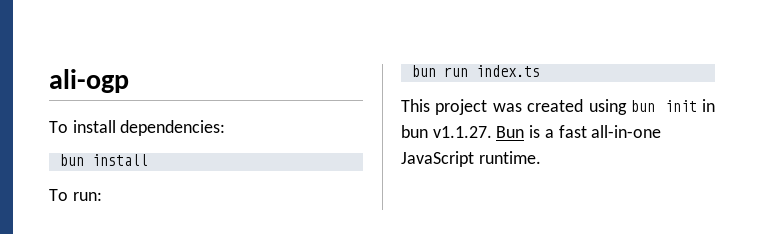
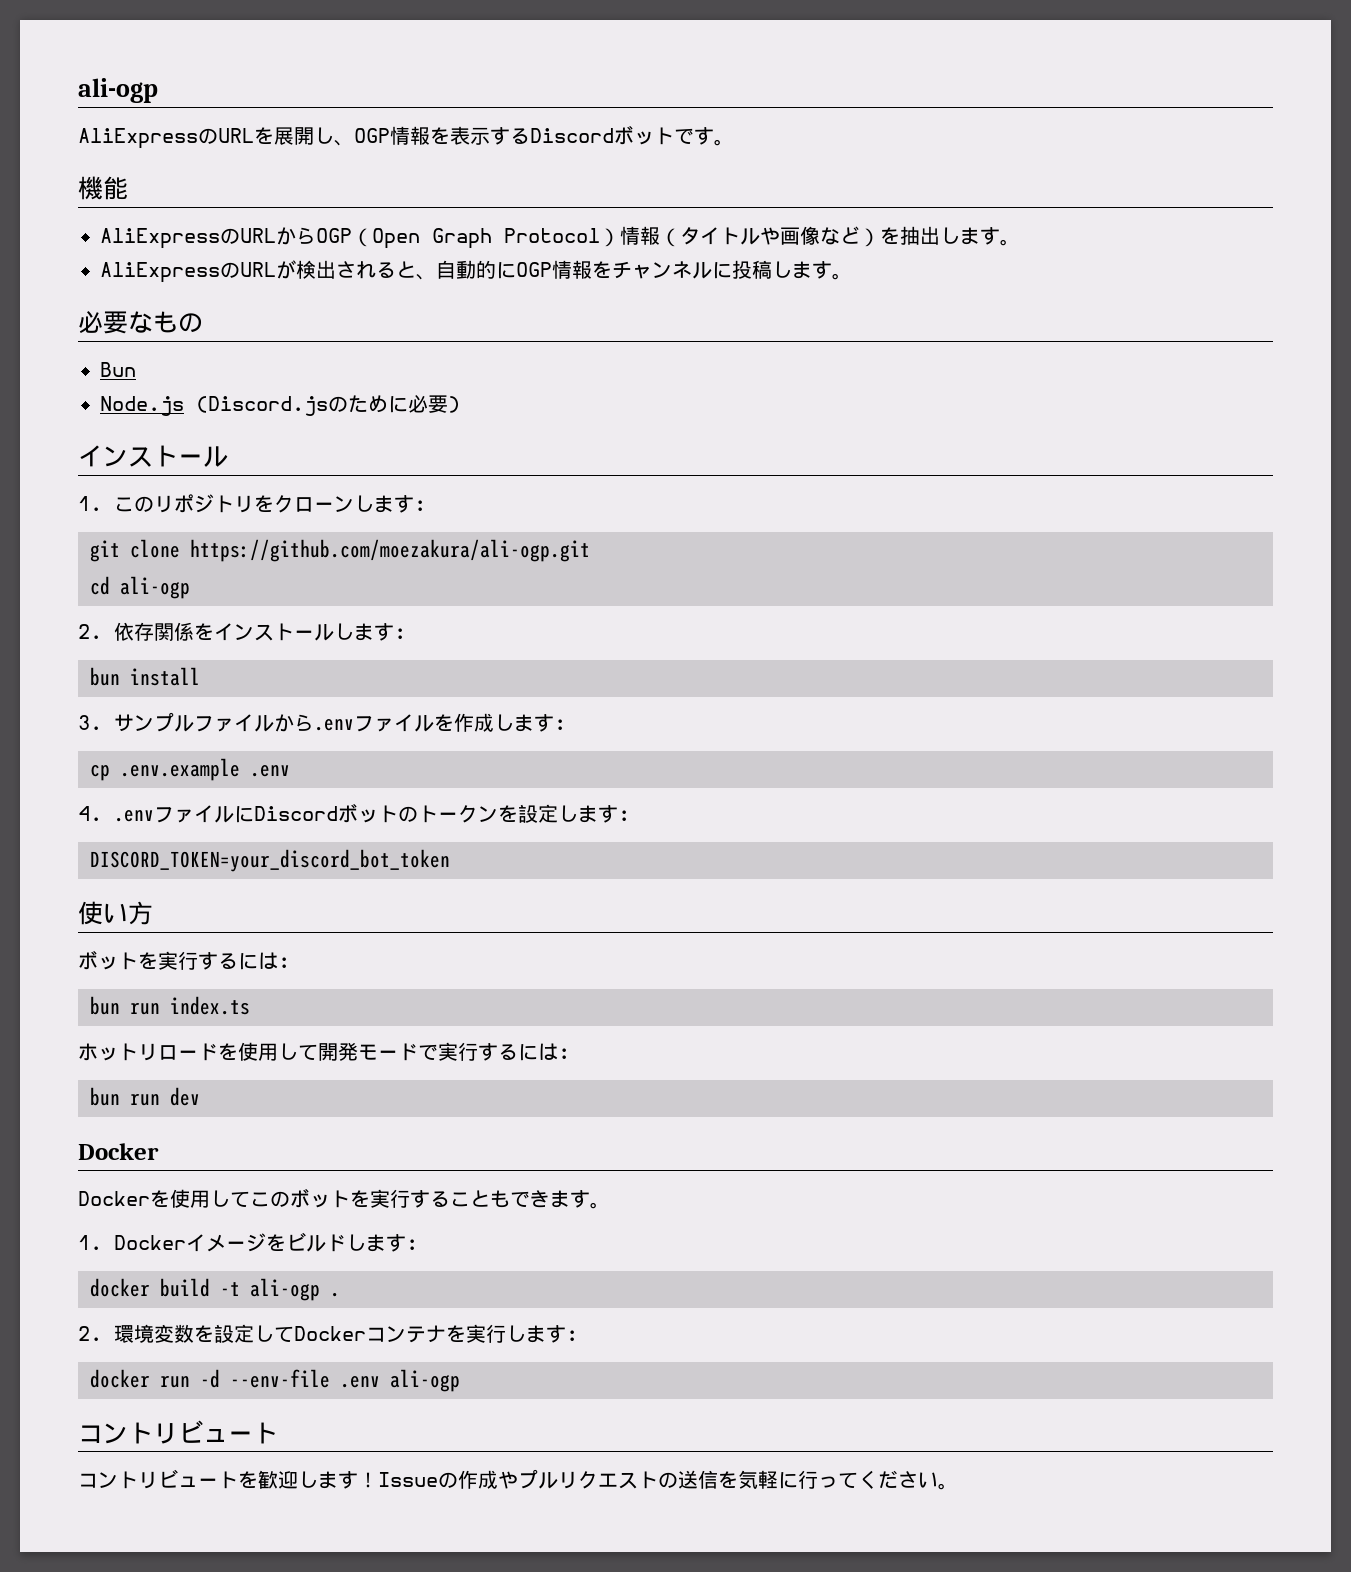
[49,69,129,93] [49,120,226,136] [59,154,148,166] [49,189,102,201] [411,65,540,77] [401,99,715,115] [401,125,662,138] [401,151,541,167] ali-ogp // To install dependencies: // bun install // To run: // bun run index.ts // This project was created using bun init in bun v1.1.27. Bun is a fast all-in-one JavaScript runtime. -> [78,78,158,103] [78,125,734,149] [78,176,128,200] [100,226,1020,249] [100,260,852,283] [78,311,203,334] [100,362,136,377] [100,395,460,416] [78,445,228,467] [78,494,426,513] [90,539,590,562] [90,576,190,599] [78,622,406,641] [90,667,200,686] [78,712,566,732] [90,758,290,781] [78,803,630,823] [90,849,450,872] [78,901,153,925] [78,950,290,970] [90,996,250,1015] [78,1042,570,1061] [90,1087,200,1106] [78,1143,159,1160] [78,1188,610,1209] [78,1232,418,1252] [90,1278,340,1301] [78,1324,578,1343] [90,1369,460,1392] [78,1420,278,1444] [78,1469,958,1490] ali-ogp // AliExpressのURLを展開し、OGP情報を表示するDiscordボットです。 // 機能 // AliExpressのURLからOGP（Open Graph Protocol）情報（タイトルや画像など）を抽出します。 // AliExpressのURLが検出されると、自動的にOGP情報をチャンネルに投稿します。 // 必要なもの // Bun // Node.js (Discord.jsのために必要) // インストール // 1.このリポジトリをクローンします: // git clone https://github.com/moezakura/ali-ogp.git // cd ali-ogp // 2.依存関係をインストールします: // bun install // 3.サンプルファイルから.envファイルを作成します: // cp .env.example .env // 4. .envファイルにDiscordボットのトークンを設定します: // DISCORD_TOKEN=your_discord_bot_token // 使い方 // ボットを実行するには: // bun run index.ts // ホットリロードを使用して開発モードで実行するには: // bun run dev // Docker // Dockerを使用してこのボットを実行することもできます。 // 1. Dockerイメージをビルドします: // docker build -t ali-ogp . // 2.環境変数を設定してDockerコンテナを実行します: // docker run -d --env-file .env ali-ogp // コントリビュート // コントリビュートを歓迎します！Issueの作成やプルリクエストの送信を気軽に行ってください。

